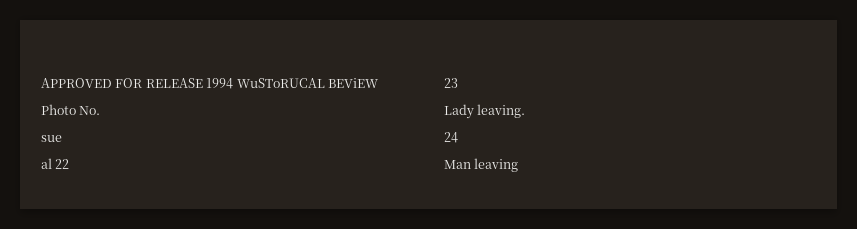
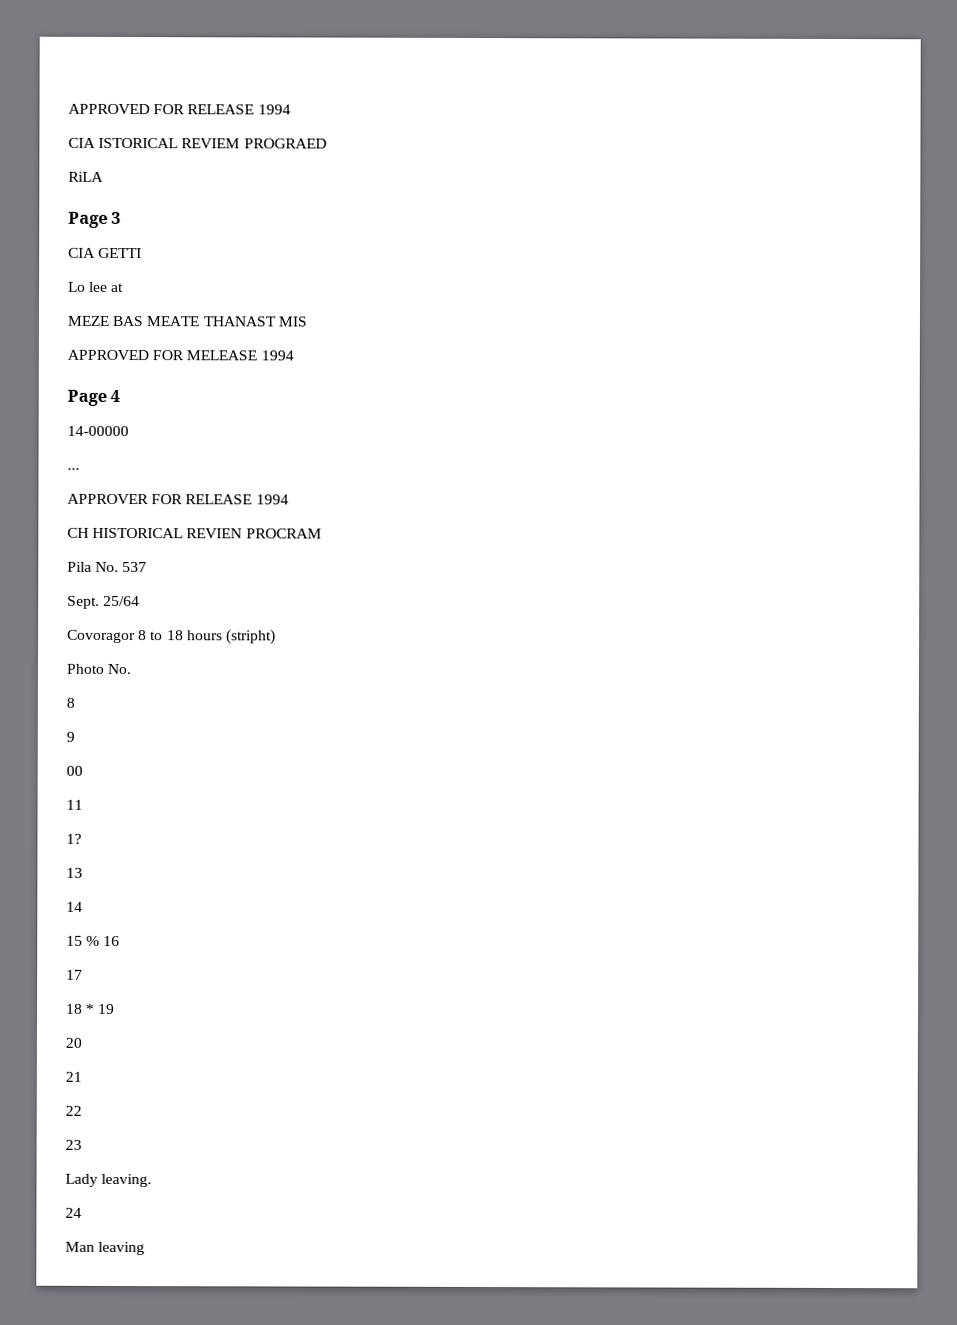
[236,78,379,88] [41,104,101,115] [41,135,62,142] [41,158,52,169] WuSToRUCAL BEViEW // Photo No. // sue // al -> [68,137,327,149] [68,171,104,182] [68,211,122,228] [68,247,143,259] [68,281,125,293] [67,315,307,327] [67,349,294,361] [67,389,121,406] [67,425,129,437] [67,467,80,470] [67,493,289,505] [67,527,322,539] [67,561,148,573] [67,595,141,609] [67,629,276,645] [66,663,132,675] [66,697,75,708] [66,731,75,742] [66,765,83,776] [66,799,83,810] [66,833,82,844] [66,867,83,878] [66,901,83,912] [66,935,121,947] [66,969,83,980] [66,1003,116,1014] [65,1037,82,1048] [65,1071,82,1082] // CIA ISTORICAL REVIEM PROGRAED // RiLA // Page 3 // CIA GETTI // Lo lee at // MEZE BAS MEATE THANAST MIS // APPROVED FOR MELEASE 1994 // Page 4 // 14-00000 // ... // APPROVER FOR RELEASE 1994 // CH HISTORICAL REVIEN PROCRAM // Pila No. 537 // Sept. 25/64 // Covoragor 8 to 18 hours (stripht) // Photo No. // 8 // 9 // 00 // 11 // 1? // 13 // 14 // 15 % 16 // 17 // 18 * 19 // 20 // 21 //

